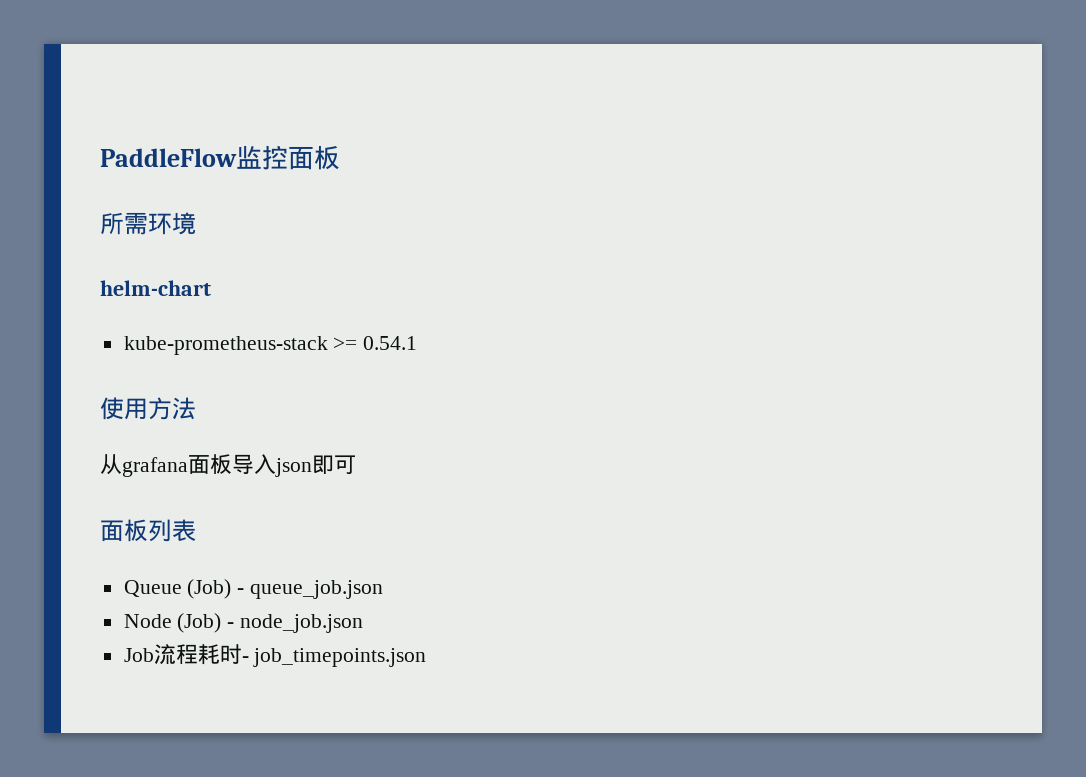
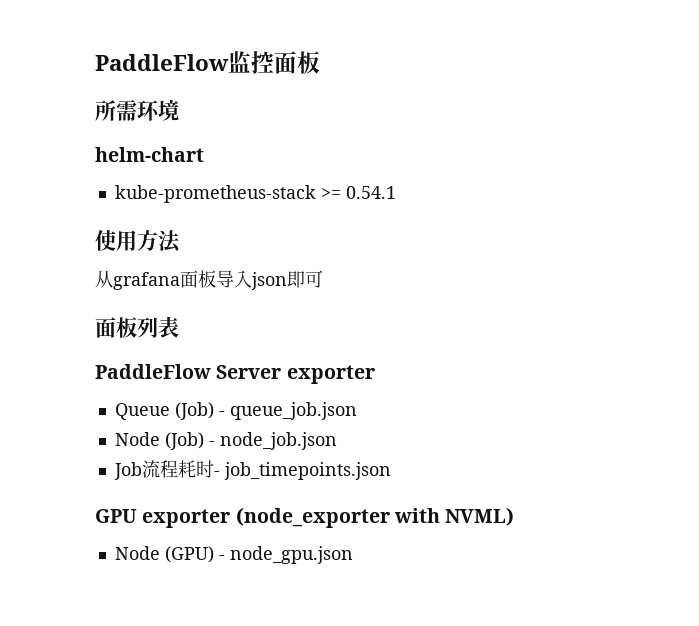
(196, 530) none -> [95,364,375,384] // PaddleFlow Server exporter
(427, 657) none -> [95,507,515,528] [114,546,353,564] // GPU exporter (node_exporter with NVML) // Node (GPU) - node_gpu.json

